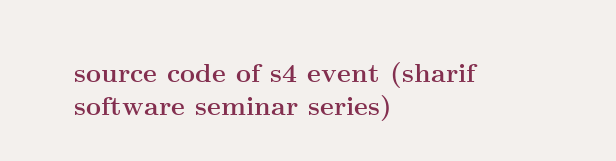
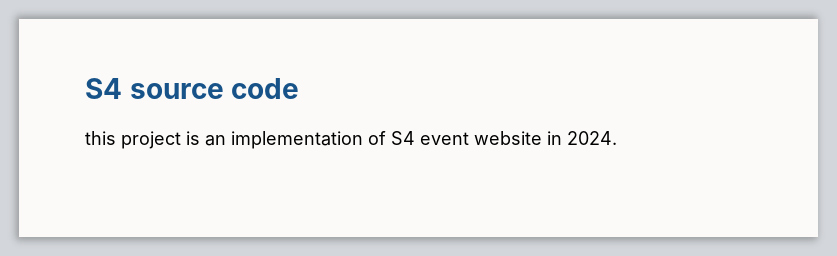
(74, 76) none -> [85,78,122,99] S4
[236,62,478,88] [74,95,392,121] of s4 event (sharif software seminar series) -> [85,131,617,149] // this project is an implementation of S4 event website in 2024.

